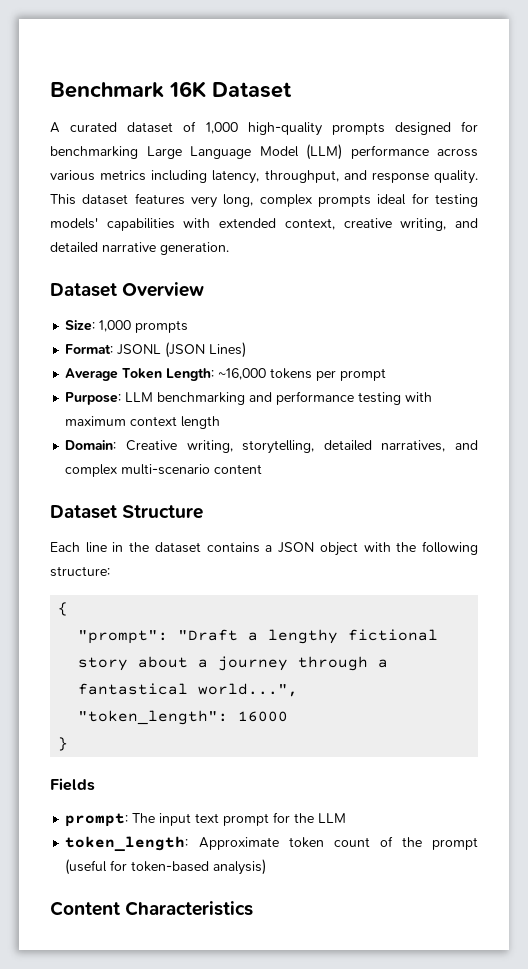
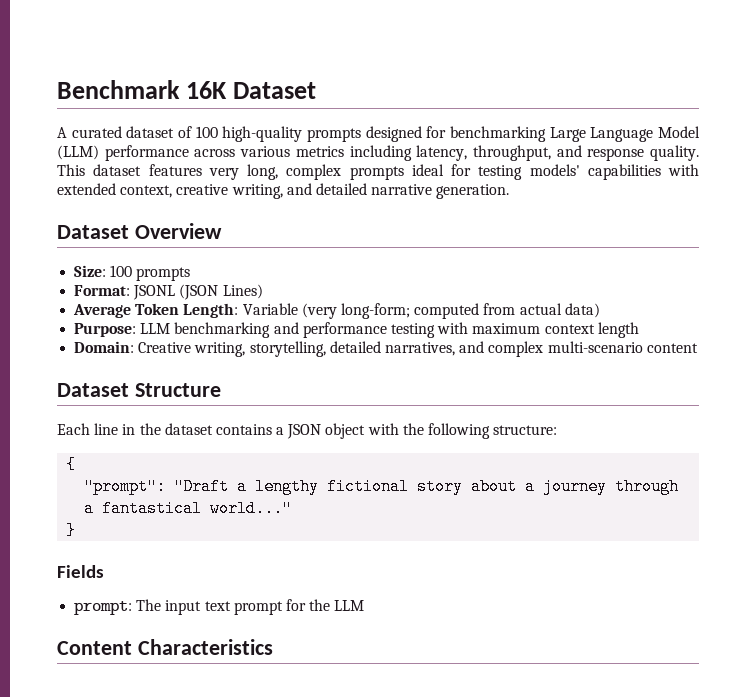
[205,122,238,134] 1,000 -> [195,126,218,138] 100
[99,320,132,332] 1,000 -> [110,265,133,277] 100
[218,368,387,381] ~16,000 tokens per prompt -> [242,303,600,319] Variable (very long-form; computed from actual data)
[198,683,299,697] [78,710,289,725] world...", // "token_length": 16000 -> [210,500,293,517] world..."
[65,836,479,852] [65,859,267,875] // token_length: Approximate token count of the prompt (useful for token-based analysis) -> (365, 605) none

